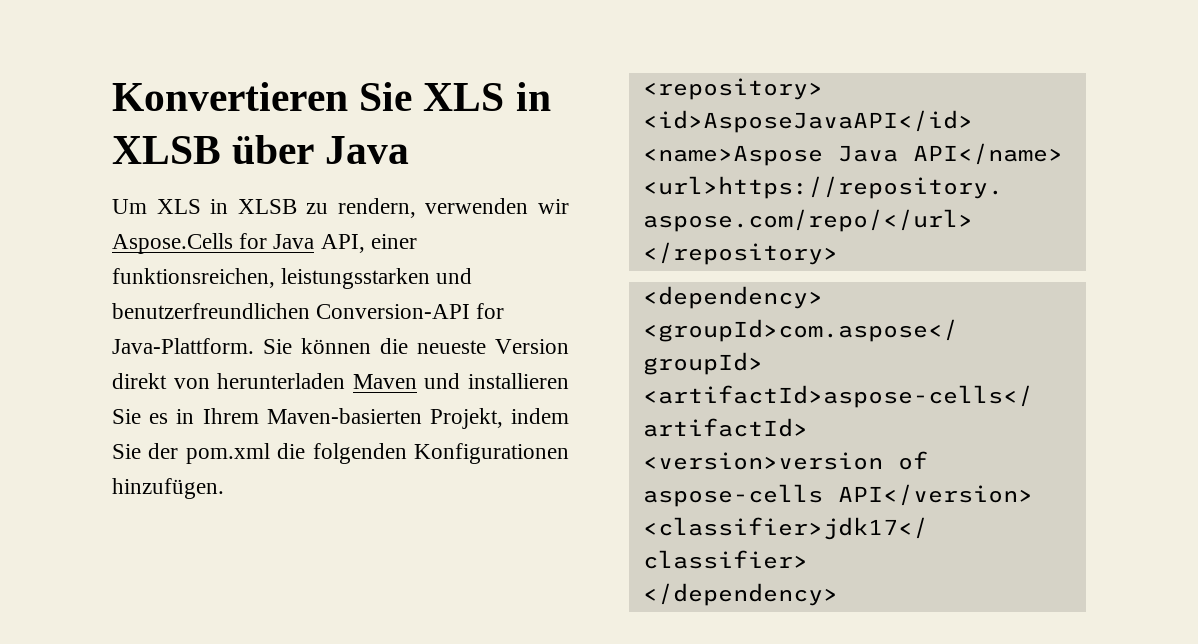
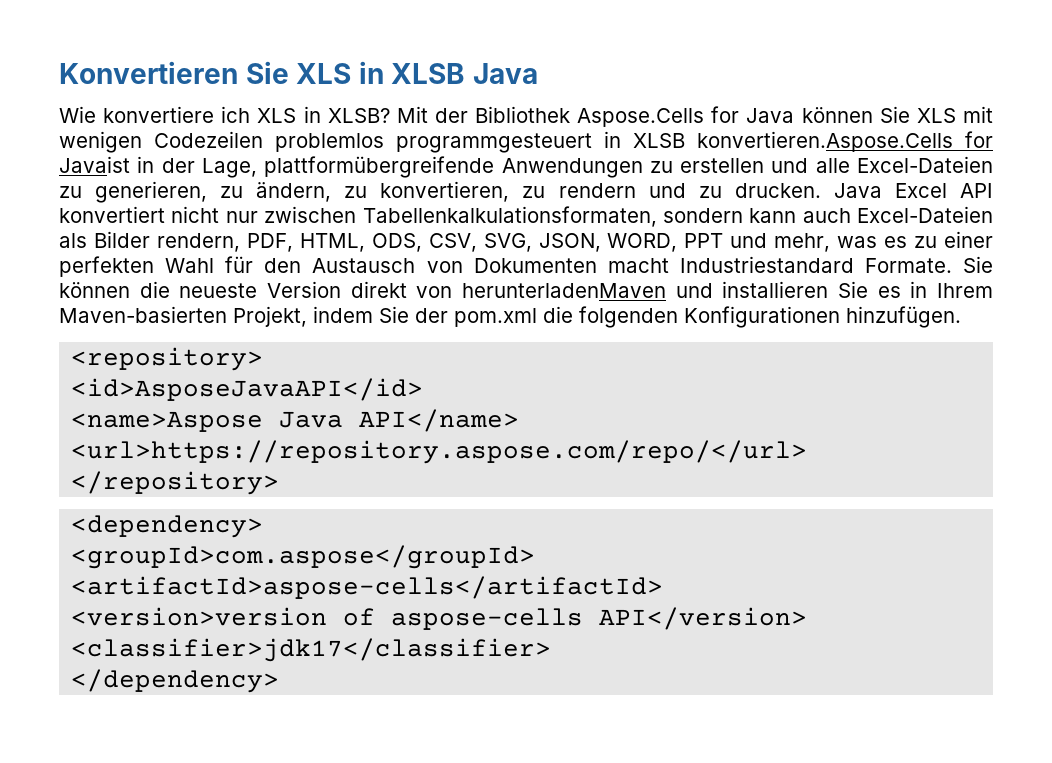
[232,135,315,164] über -> (466, 73) none
[112,198,569,218] [112,233,417,254] [112,268,473,289] [112,303,505,319] [112,338,254,354] Um XLS in XLSB zu rendern, verwenden wir Aspose.Cells for Java API, einer funktionsreichen, leistungsstarken und benutzerfreundlichen Conversion-API for Java-Plattform. -> [59,106,993,127] [59,131,993,153] [59,156,993,178] [59,181,994,203] [59,206,993,227] [59,231,993,252] [59,256,952,277] Wie konvertiere ich XLS in XLSB? Mit der Bibliothek Aspose.Cells for Java können Sie XLS mit wenigen Codezeilen problemlos programmgesteuert in XLSB konvertieren.Aspose.Cells for Javaist in der Lage, plattformübergreifende Anwendungen zu erstellen und alle Excel-Dateien zu generieren, zu ändern, zu konvertieren, zu rendern und zu drucken. Java Excel API konvertiert nicht nur zwischen Tabellenkalkulationsformaten, sondern kann auch Excel-Dateien als Bilder rendern, PDF, HTML, ODS, CSV, SVG, JSON, WORD, PPT und mehr, was es zu einer perfekten Wahl für den Austausch von Dokumenten macht Industriestandard Formate.
[217,373,417,389] herunterladen Maven -> [462,283,666,298] herunterladenMaven

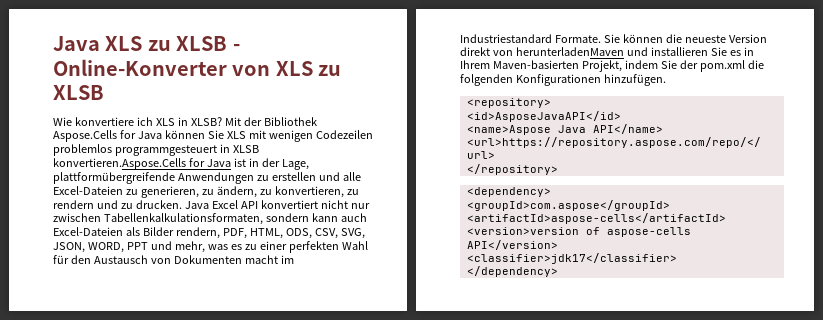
[59,61,538,84] Konvertieren Sie XLS in XLSB Java -> [53,36,240,51] [53,59,342,76] [53,85,104,100] Java XLS zu XLSB - Online-Konverter von XLS zu XLSB
[59,156,130,173] Javaist -> [206,158,246,167] Java ist
(669, 265) none -> [280,255,294,264] im

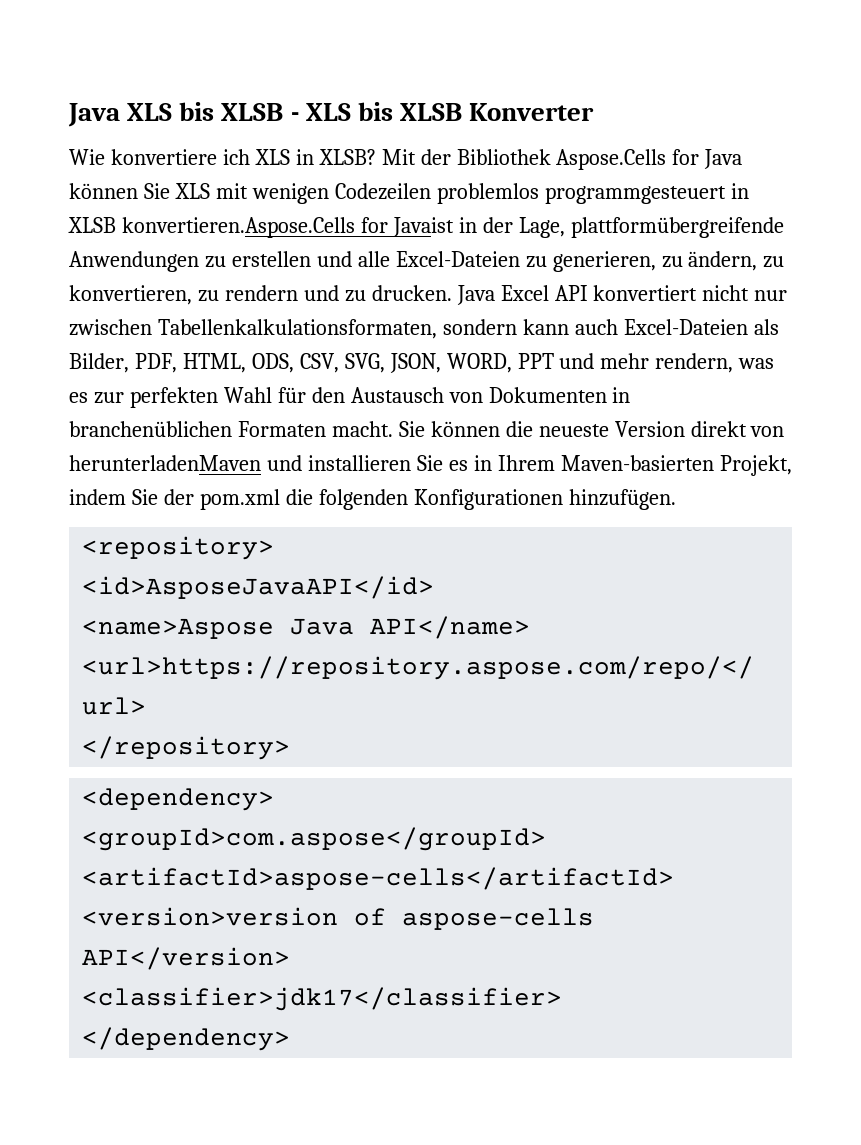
[147,40,171,51] zu -> [179,102,215,121] bis
[53,59,342,76] [53,85,104,100] Online-Konverter von XLS zu XLSB -> [305,102,595,121] XLS bis XLSB Konverter
[206,158,246,167] Java ist -> [392,217,454,237] Javaist
[142,227,220,239] Bilder rendern, -> [69,353,129,373] Bilder,
[174,241,287,253] mehr, was es zu einer -> [600,353,775,373] [69,392,124,404] mehr rendern, was es zur
[244,255,294,264] [460,34,601,43] macht im Industriestandard Formate. -> [612,387,631,403] [69,421,393,437] in branchenüblichen Formaten macht.

